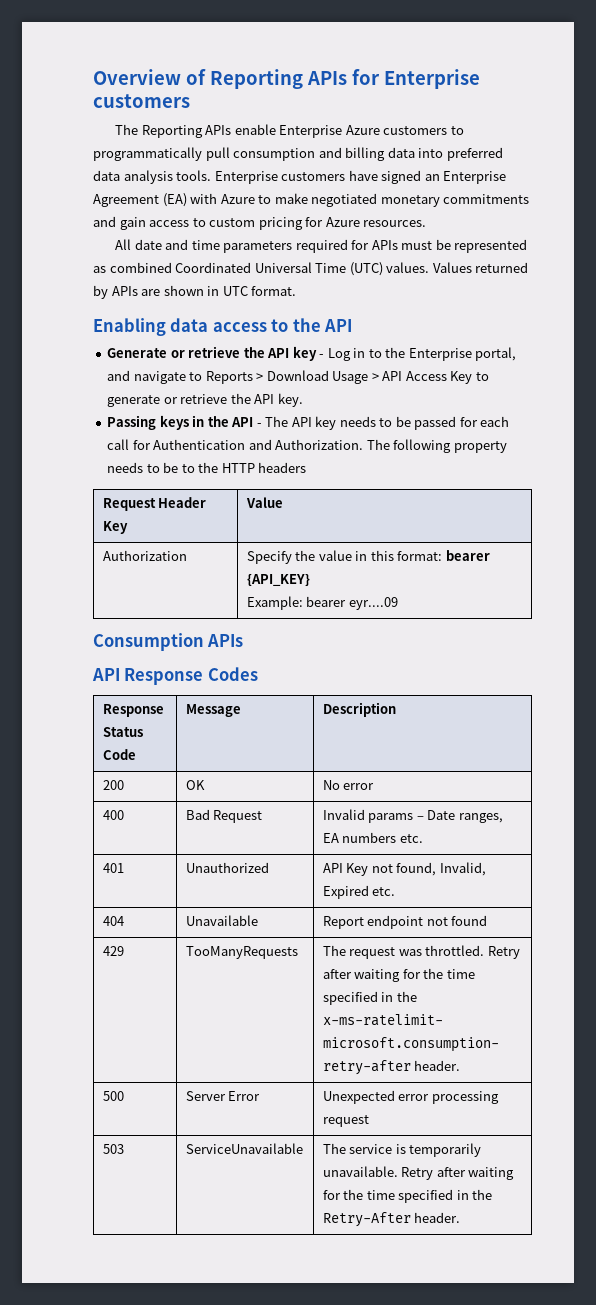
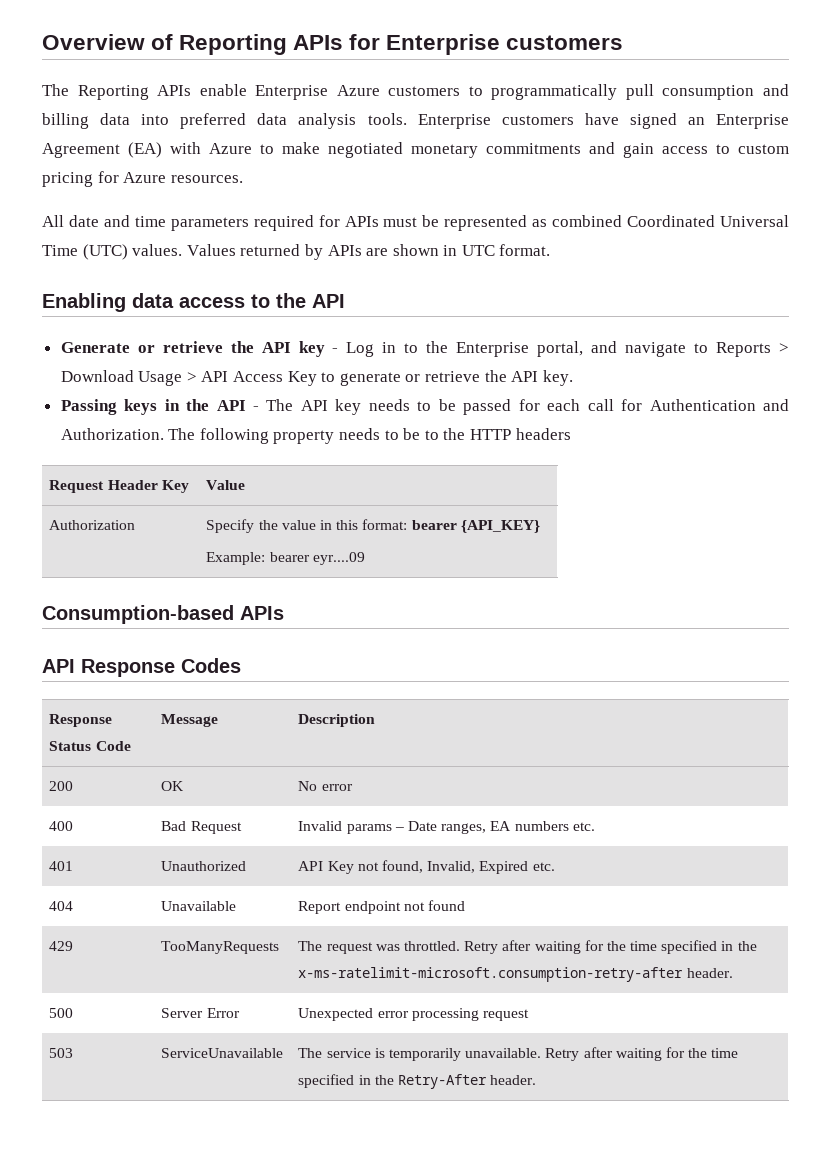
[93,633,204,651] Consumption -> [42,605,234,624] Consumption-based

